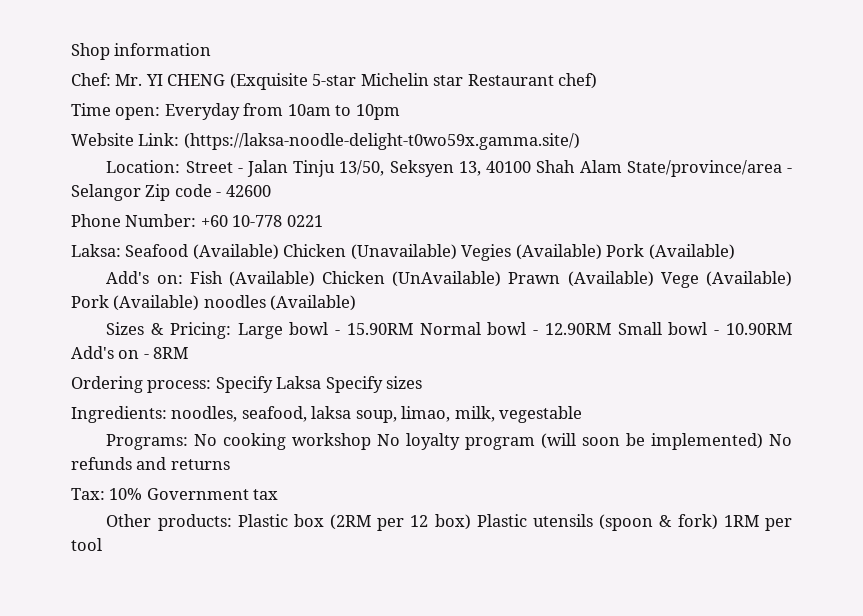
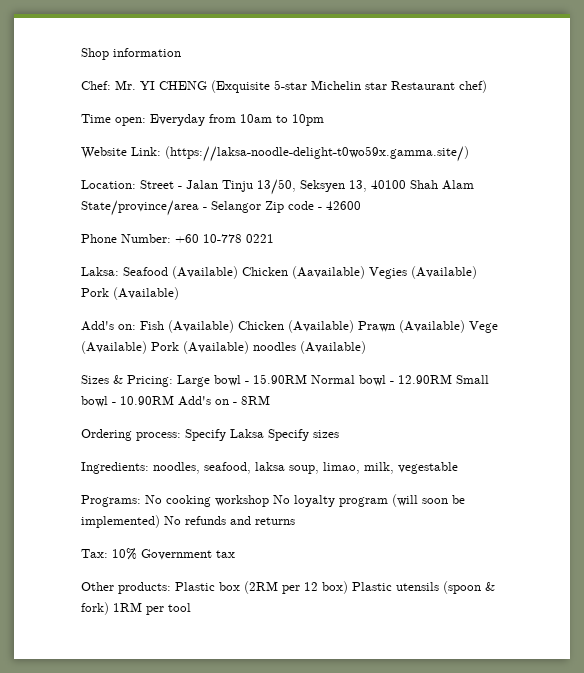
[350,244,457,260] (Unavailable) -> [292,266,365,279] (Aavailable)
[392,271,502,287] (UnAvailable) -> [288,320,354,333] (Available)

